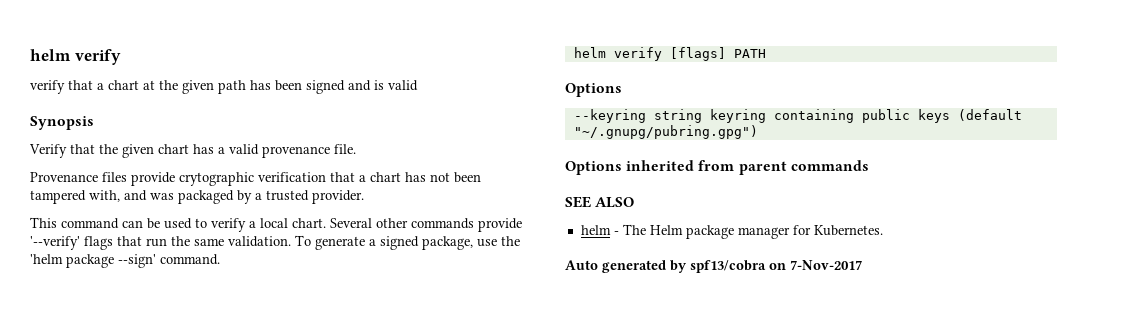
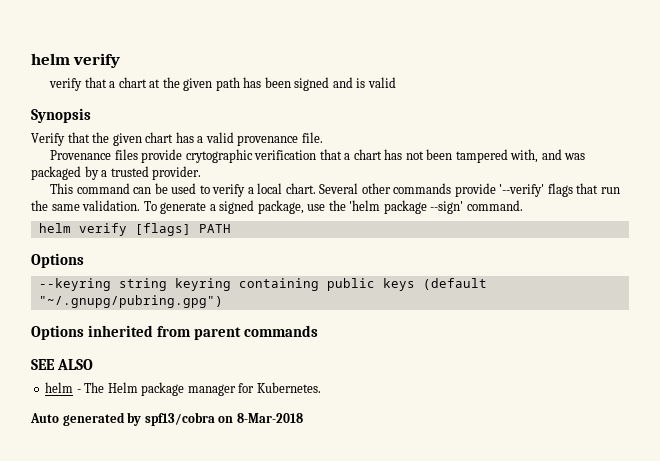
[790,260,862,270] 7-Nov-2017 -> [236,413,303,423] 8-Mar-2018

